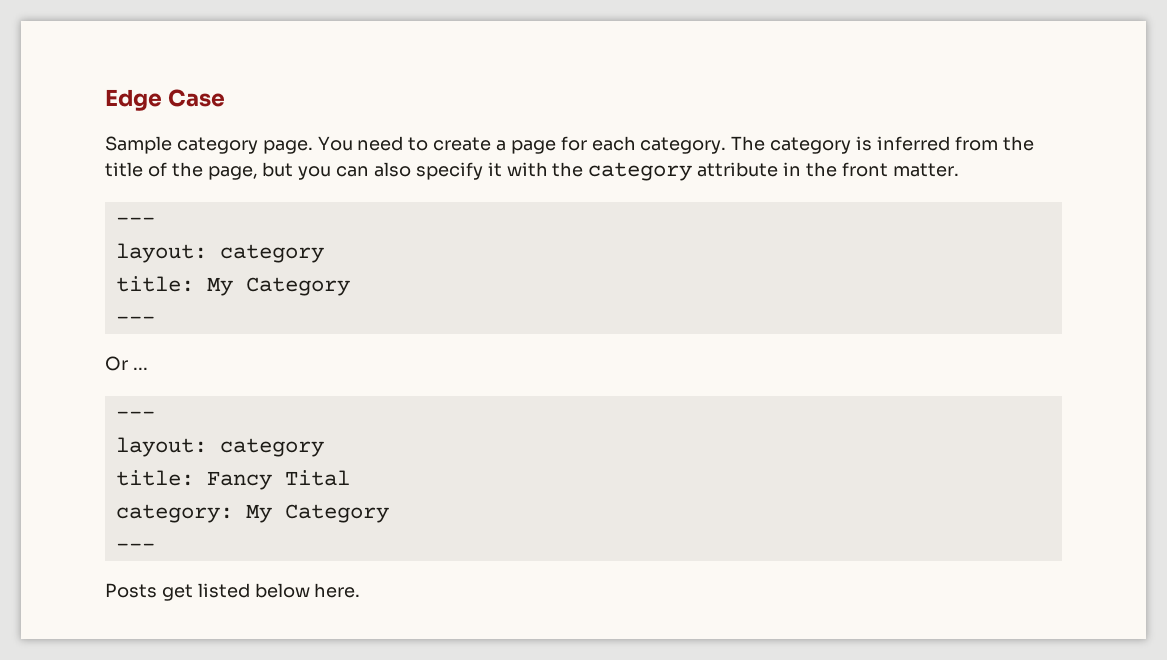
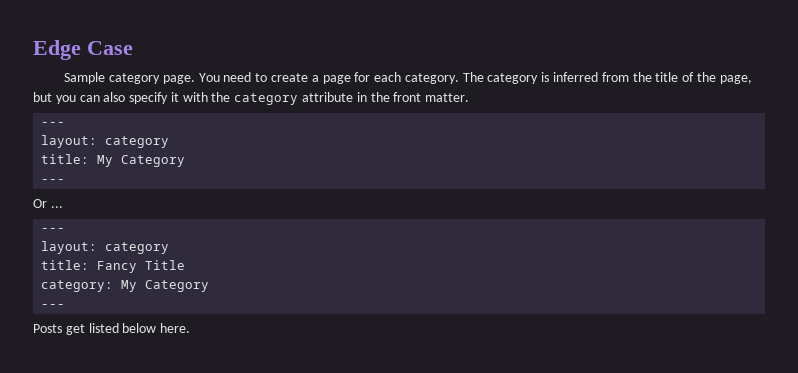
[284,470,350,486] Tital -> [145,260,186,270] Title

